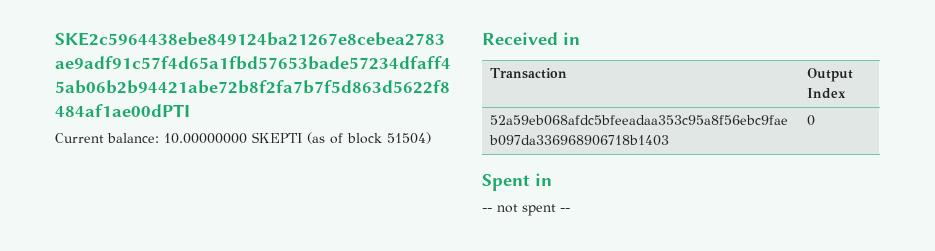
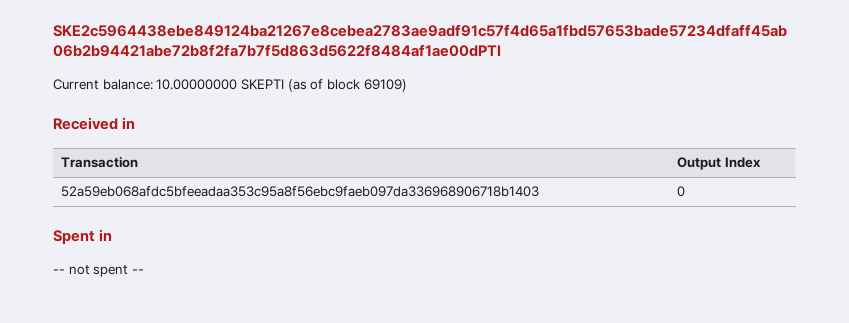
[387,132,431,144] 51504) -> [363,79,407,92] 69109)

